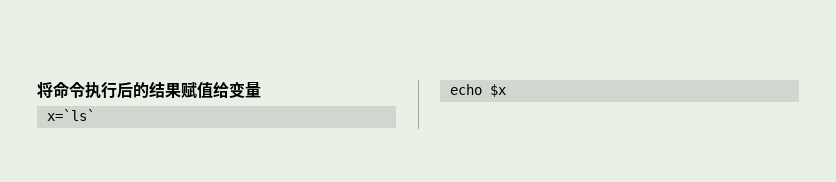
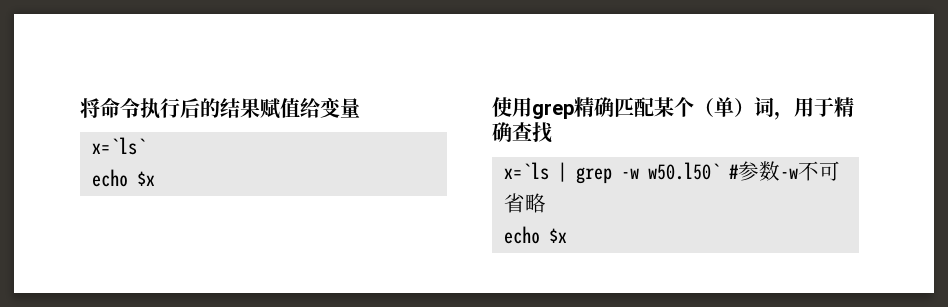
(506, 90) none -> [492,97,854,120] [492,122,552,143] [504,161,840,184] [504,193,546,213] [504,226,567,244] // 使用grep精确匹配某个（单）词，用于精确查找 // x=`ls | grep -w w50.l50` #参数-w不可省略 // echo $x

